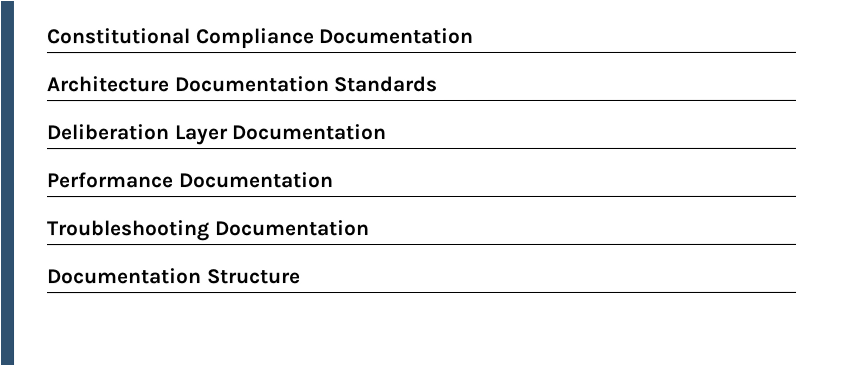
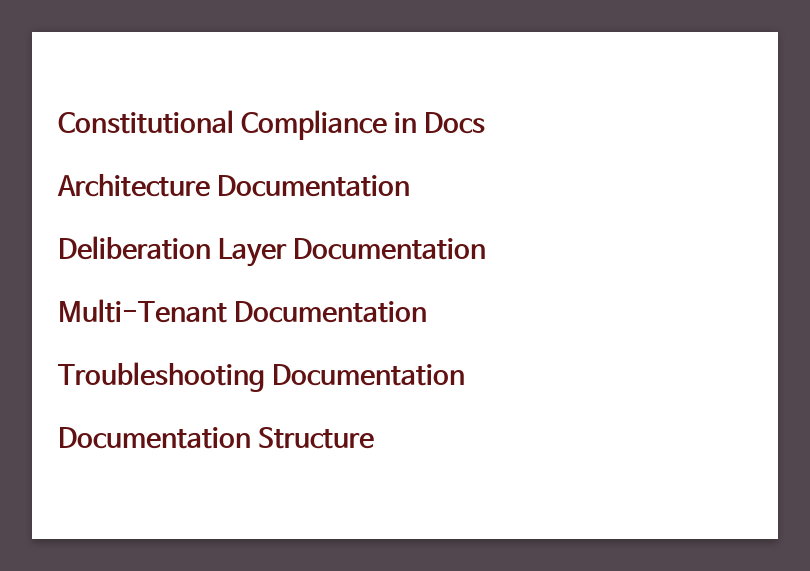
[318,27,474,45] Documentation -> [394,112,486,134] in Docs
[333,75,438,93] Standards -> (411, 186) none
[46,172,174,189] Performance -> [58,299,227,323] Multi-Tenant

